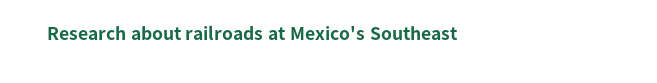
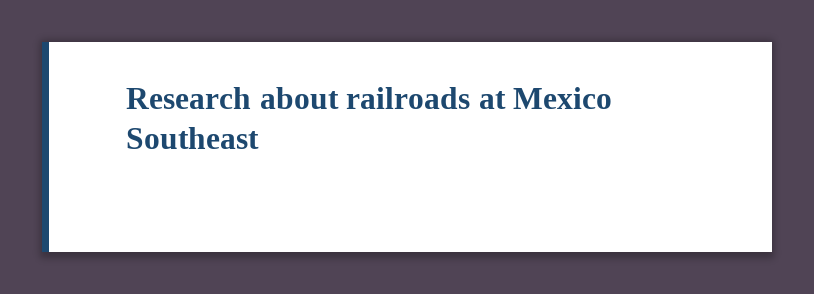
[289,26,365,40] Mexico's -> [513,87,613,109] Mexico

